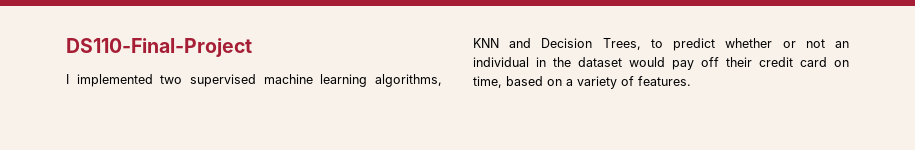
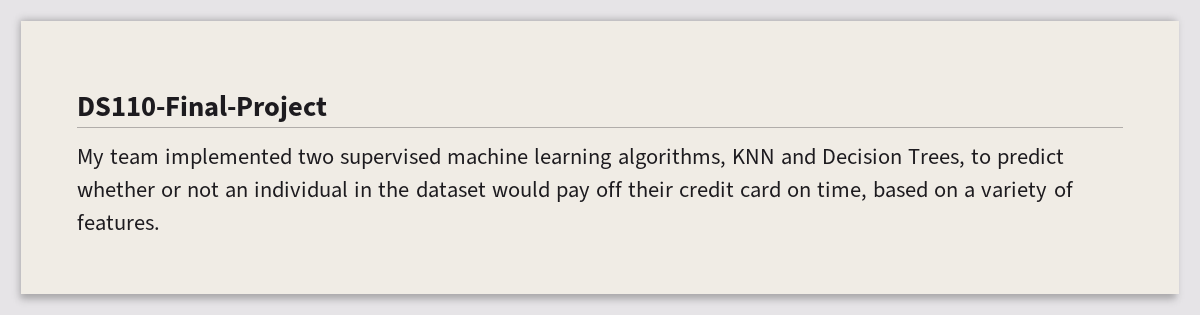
[66,74,69,84] I -> [77,149,160,169] My team

